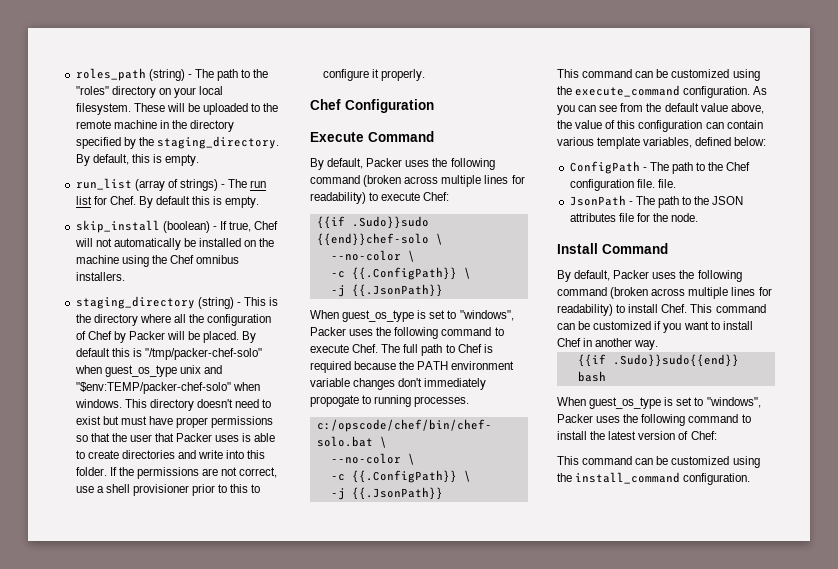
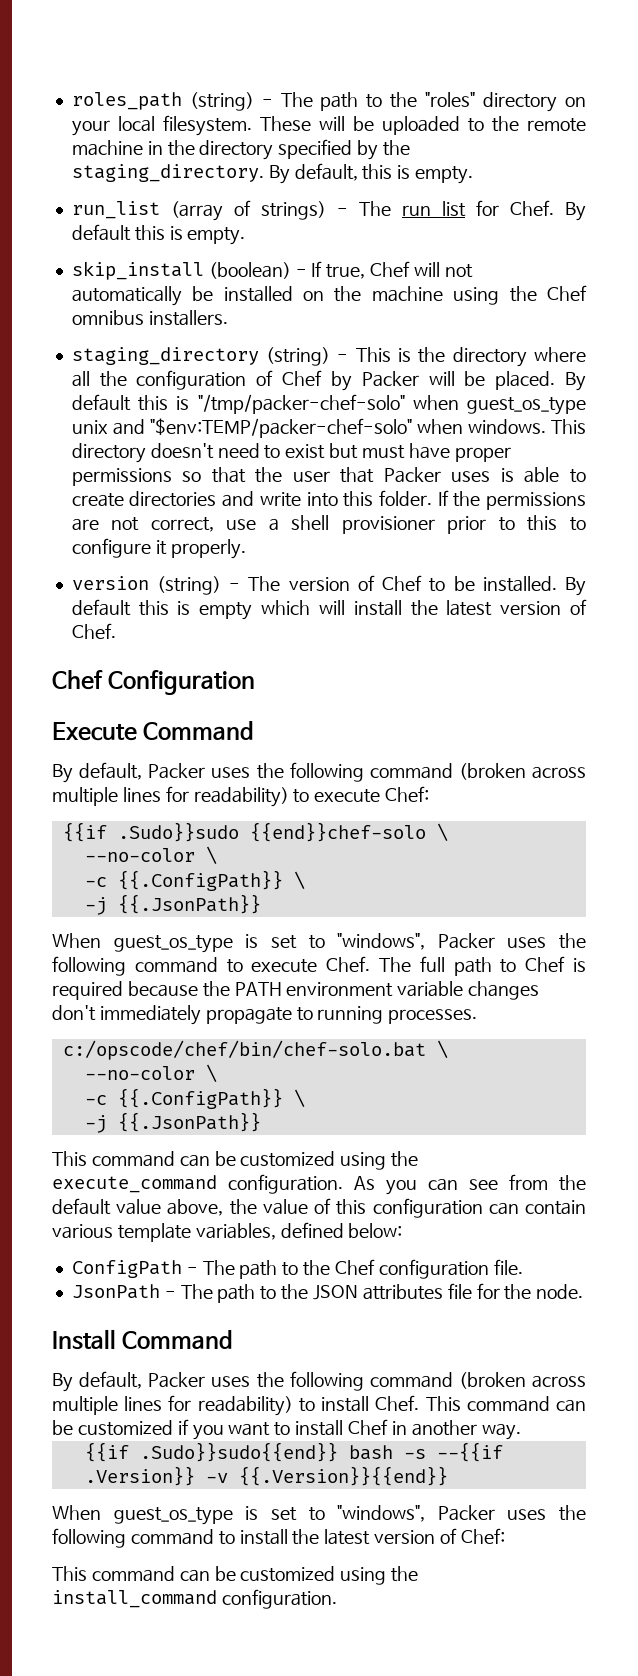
(425, 75) none -> [71,575,587,596] [71,599,587,620] [71,623,116,639] // version (string) - The version of Chef to be installed. By default this is empty which will install the latest version of Chef.
[310,395,359,407] propogate -> [205,1007,292,1024] propagate
[657,179,676,188] file. -> (523, 1267) none
(606, 376) none -> [403,1442,503,1462] [84,1466,448,1486] -s --{{if .Version}} -v {{.Version}}{{end}}

